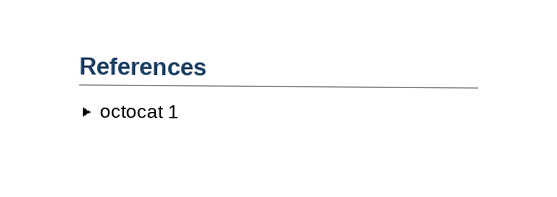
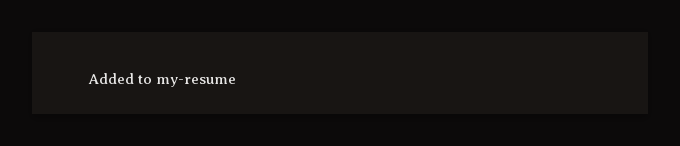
[79,57,207,76] [98,105,180,119] References // octocat 1 -> [88,73,237,87] Added to my-resume

